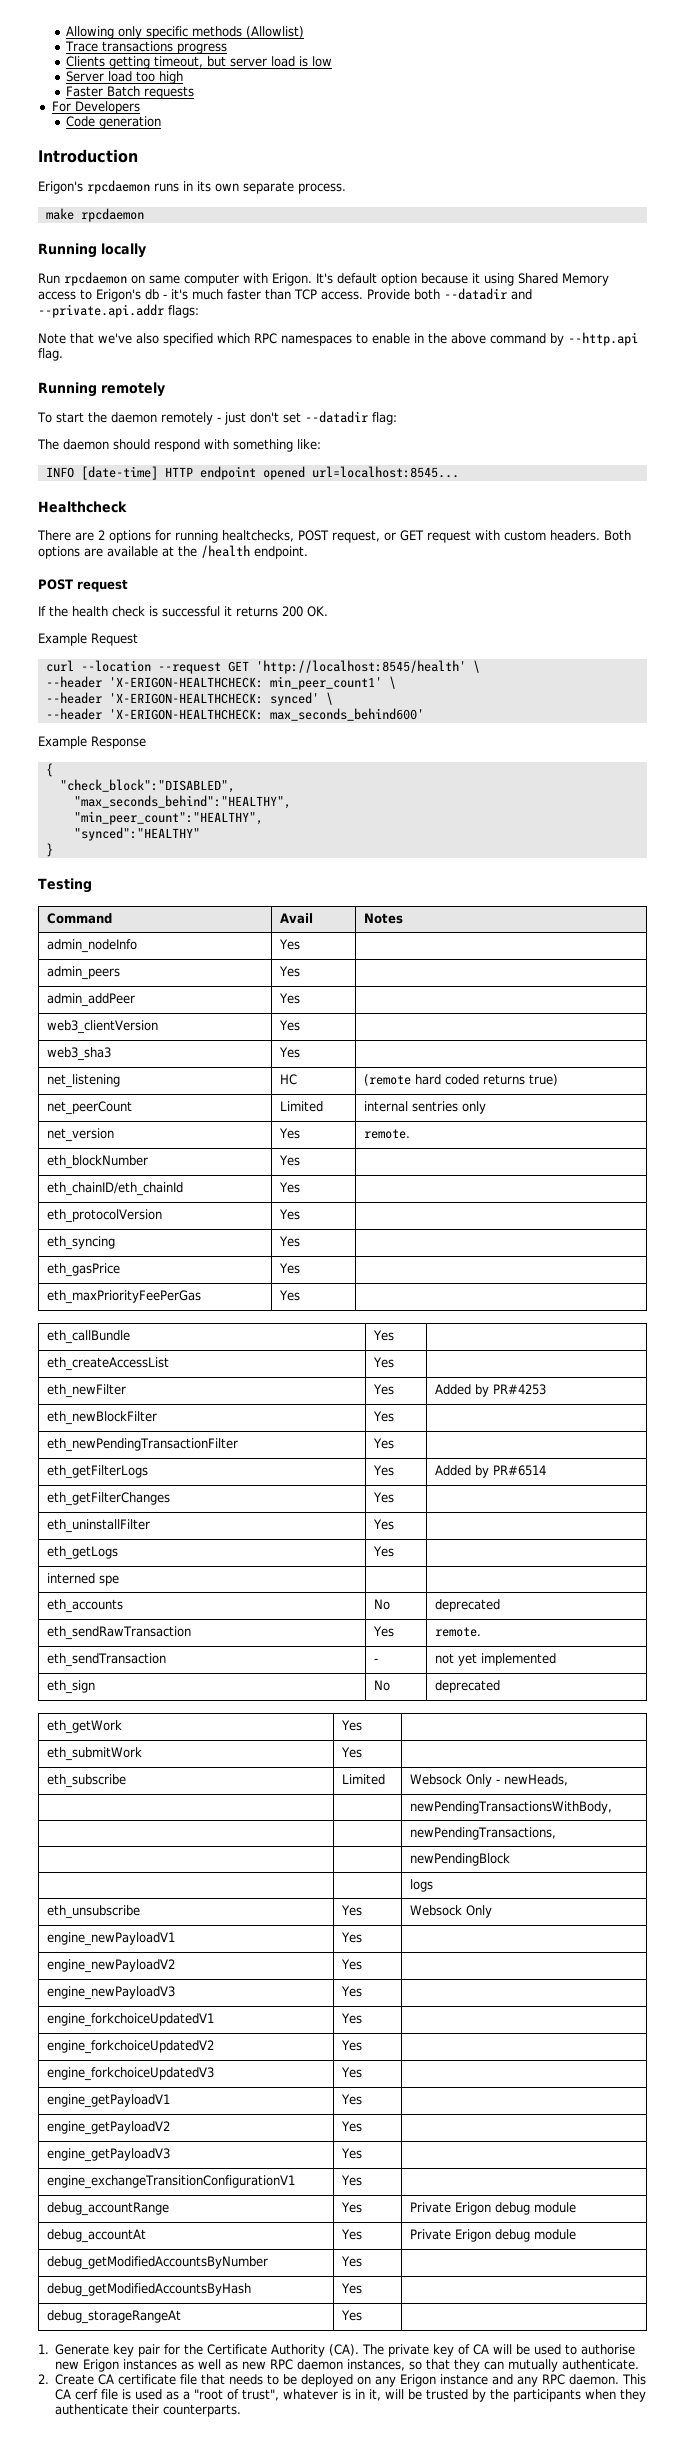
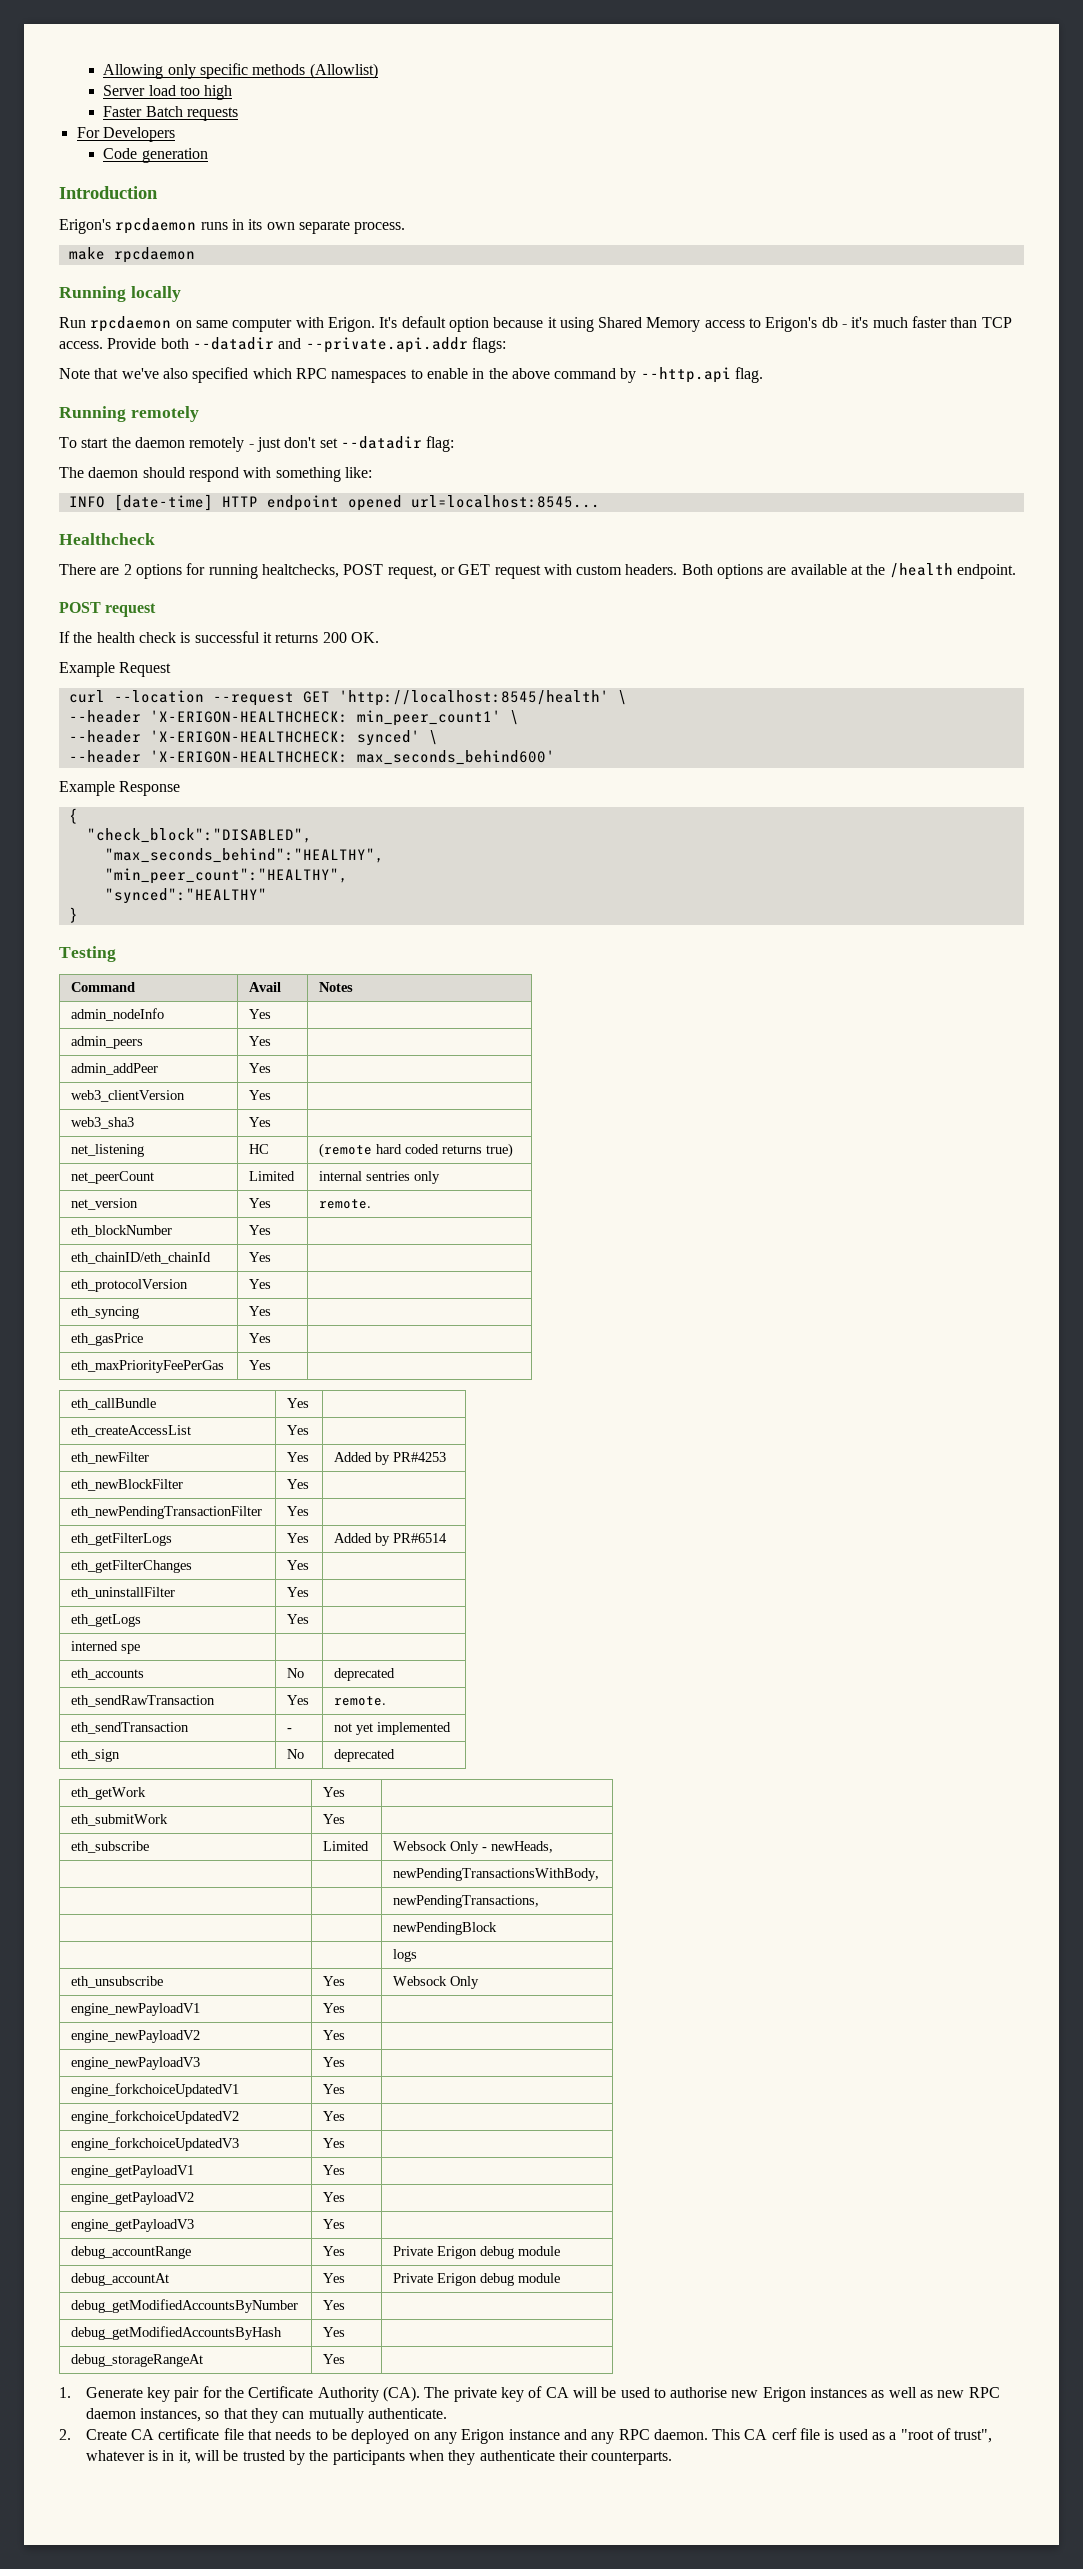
[65,41,228,54] [66,56,333,69] // Trace transactions progress // Clients getting timeout, but server load is low -> (378, 71) none
[47,2175,296,2189] [341,2175,363,2186] // engine_exchangeTransitionConfigurationV1 | Yes | -> (346, 2224) none

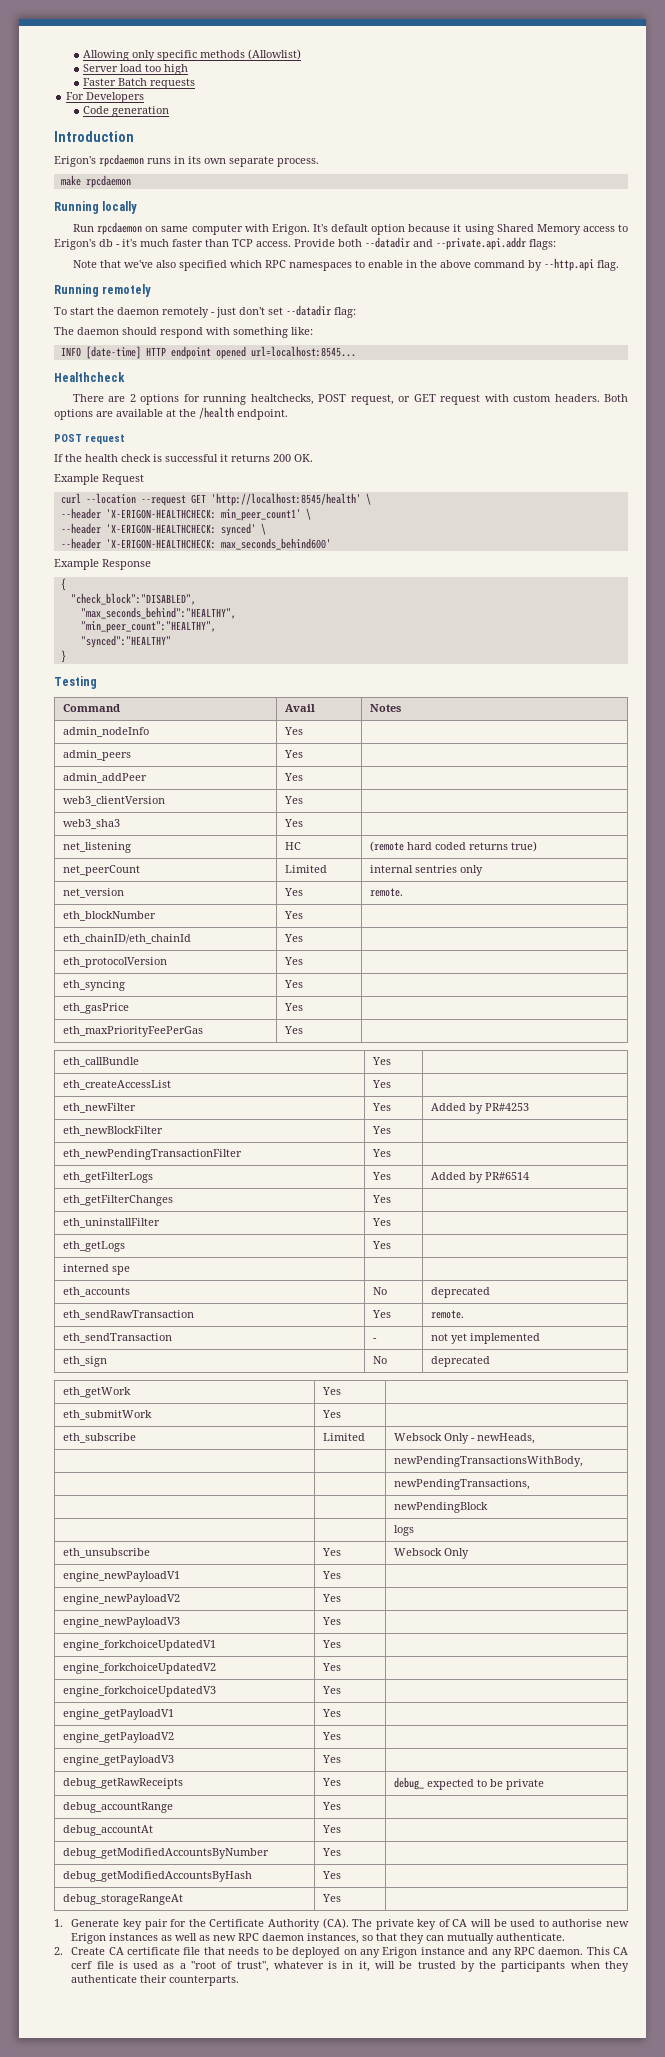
[71,2246,192,2259] [323,2246,346,2256] [393,2246,561,2259] [71,2273,170,2286] [323,2273,346,2283] [393,2273,561,2286] debug_accountRange | Yes | Private Erigon debug module // debug_accountAt | Yes | Private Erigon debug module -> [62,1778,183,1789] [321,1778,341,1786] [393,1777,544,1790] [62,1802,173,1813] [321,1802,341,1810] [62,1825,153,1836] [321,1825,341,1833] debug_getRawReceipts | Yes | debug_ expected to be private // debug_accountRange | Yes | // debug_accountAt | Yes |

